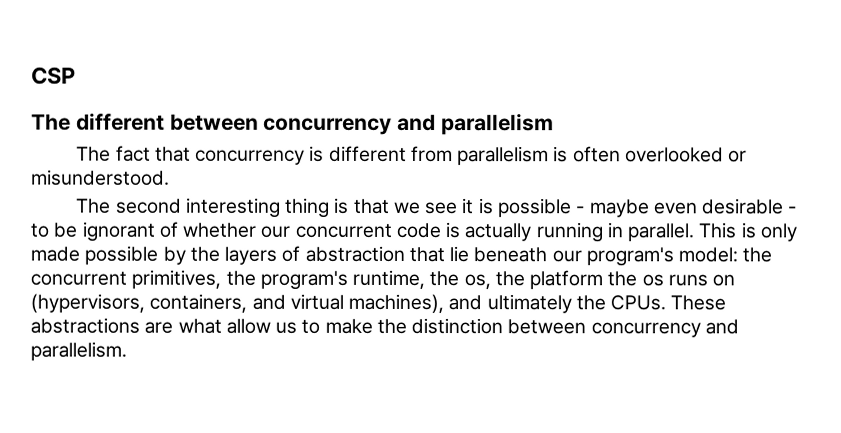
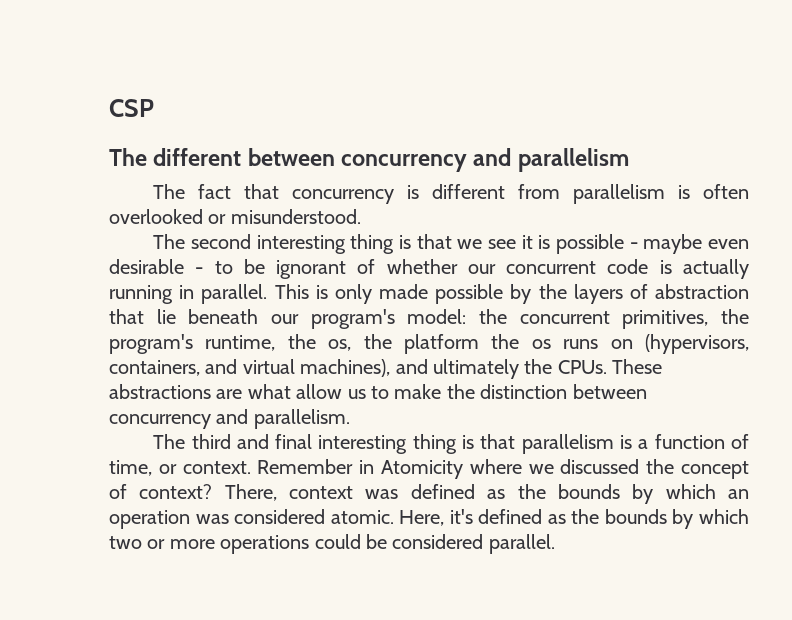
(127, 351) none -> [153,434,750,454] [109,459,749,479] [109,484,750,504] [109,509,749,529] [109,534,555,554] // The third and final interesting thing is that parallelism is a function of time, or context. Remember in Atomicity where we discussed the concept of context? There, context was defined as the bounds by which an operation was considered atomic. Here, it's defined as the bounds by which two or more operations could be considered parallel.

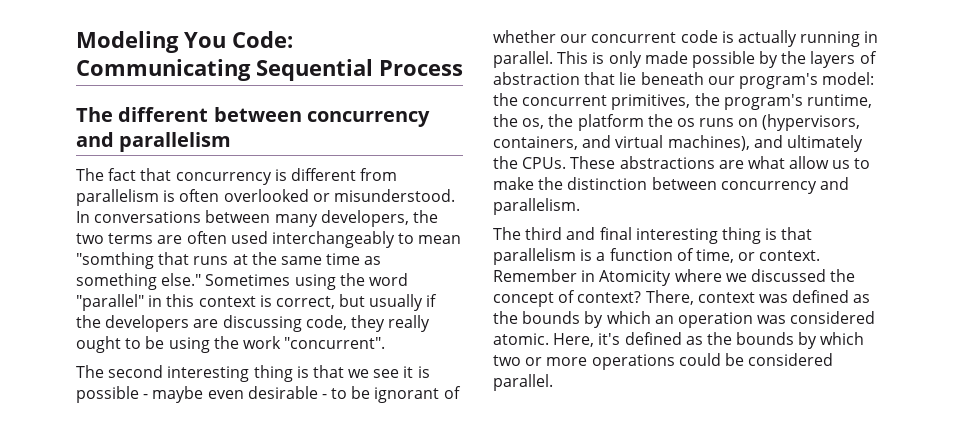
[109,99,154,117] CSP -> [76,31,293,53] [76,59,463,81] Modeling You Code: Communicating Sequential Process
(361, 216) none -> [76,210,438,227] [76,231,462,248] [76,252,382,269] [76,273,408,290] [76,294,438,311] [76,315,431,332] [76,336,386,353] In conversations between many developers, the two terms are often used interchangeably to mean "somthing that runs at the same time as something else." Sometimes using the word "parallel" in this context is correct, but usually if the developers are discussing code, they really ought to be using the work "concurrent".

